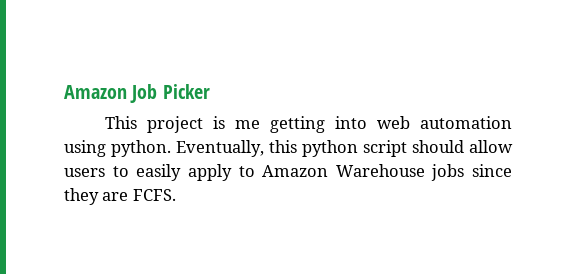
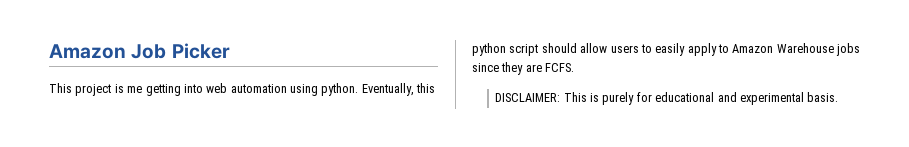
(176, 195) none -> [495,92,839,105] // DISCLAIMER: This is purely for educational and experimental basis.

